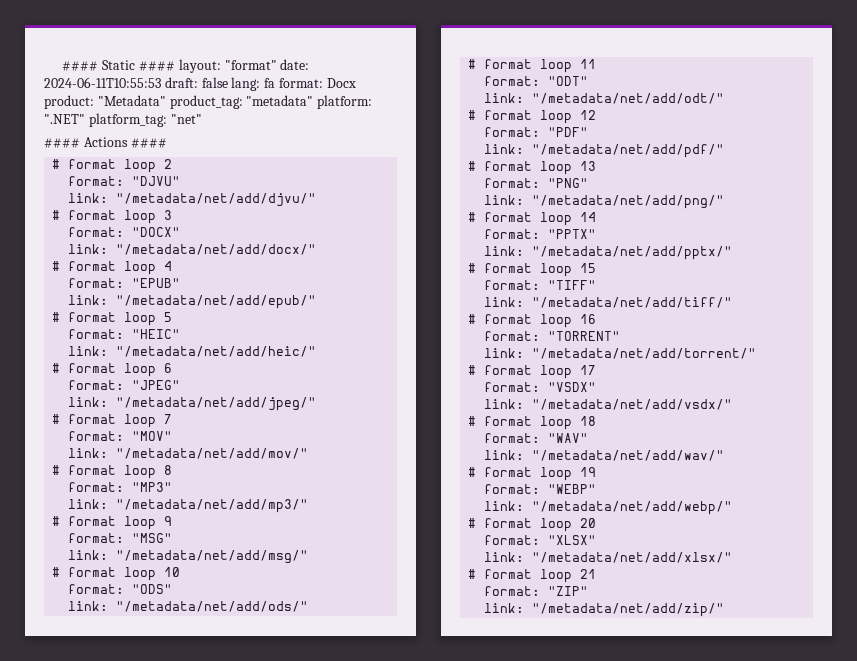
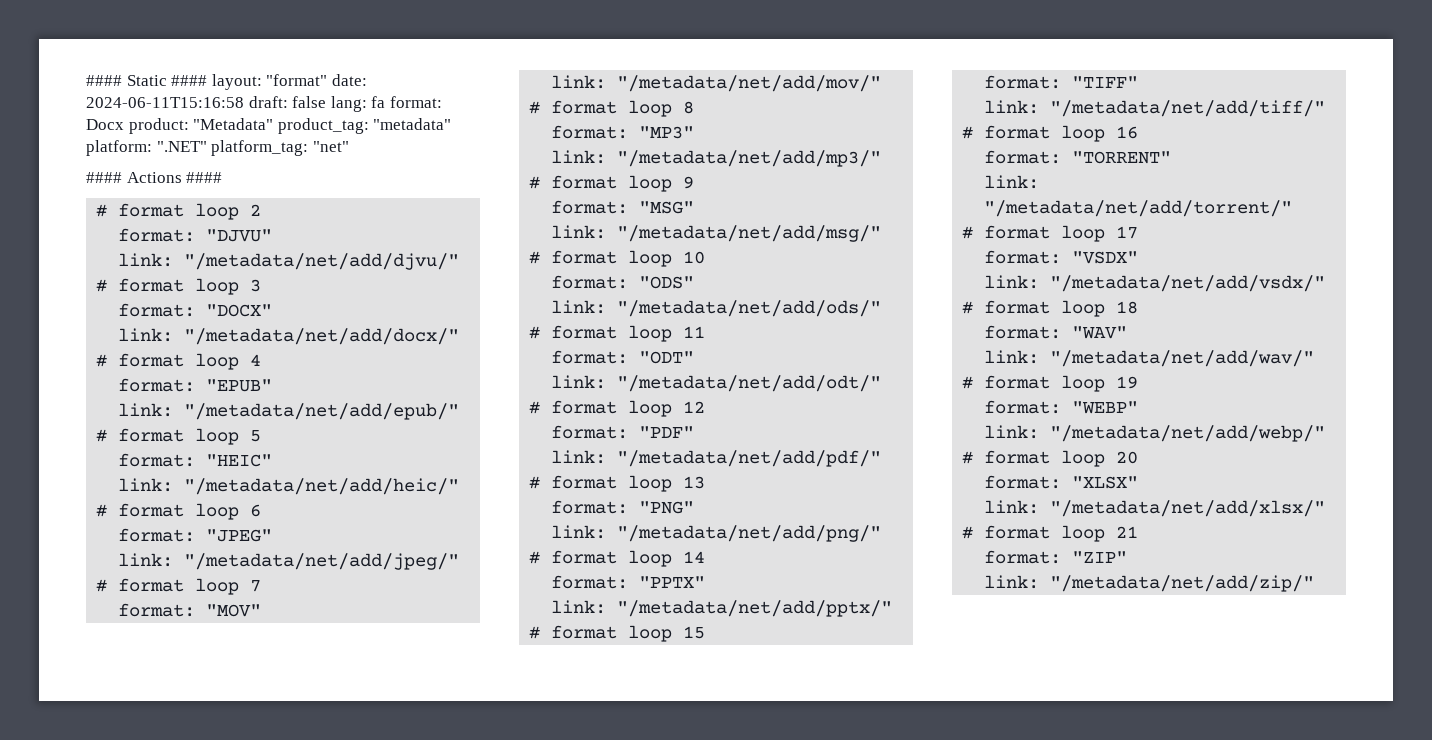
[44,77,161,88] 2024-06-11T10:55:53 -> [86,97,244,108] 2024-06-11T15:16:58

